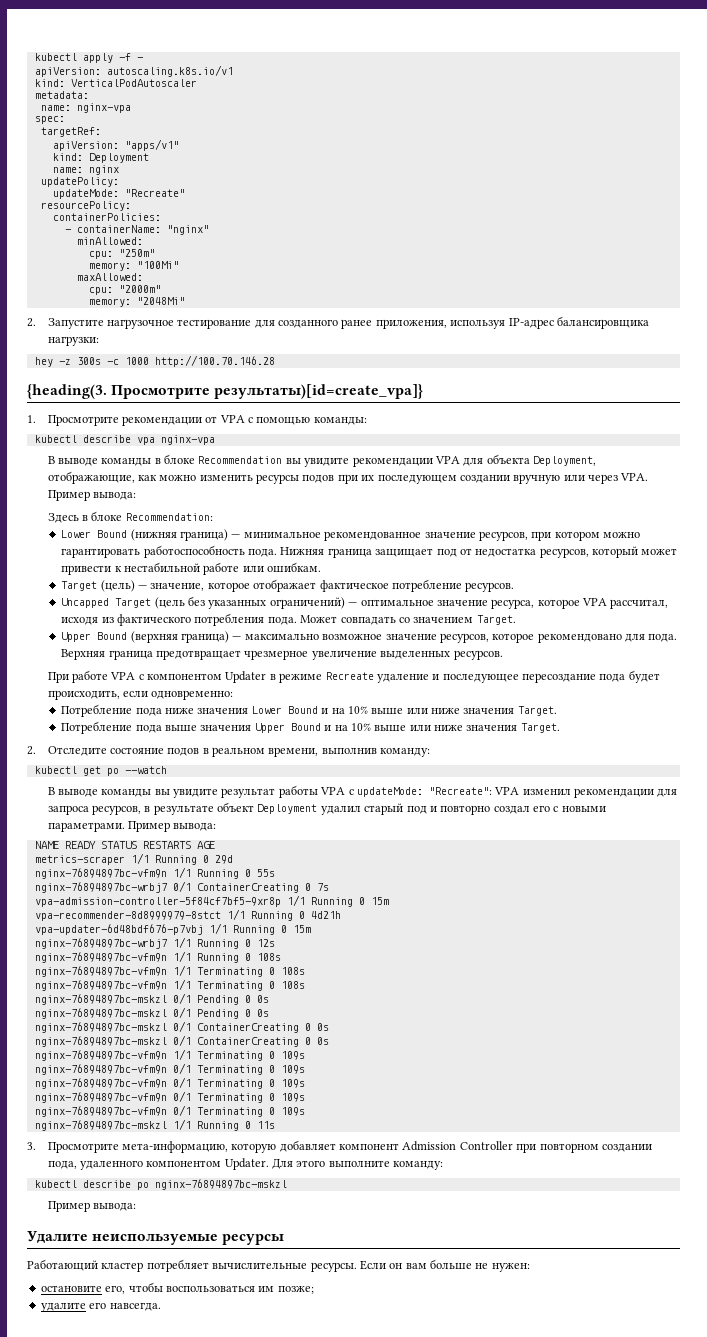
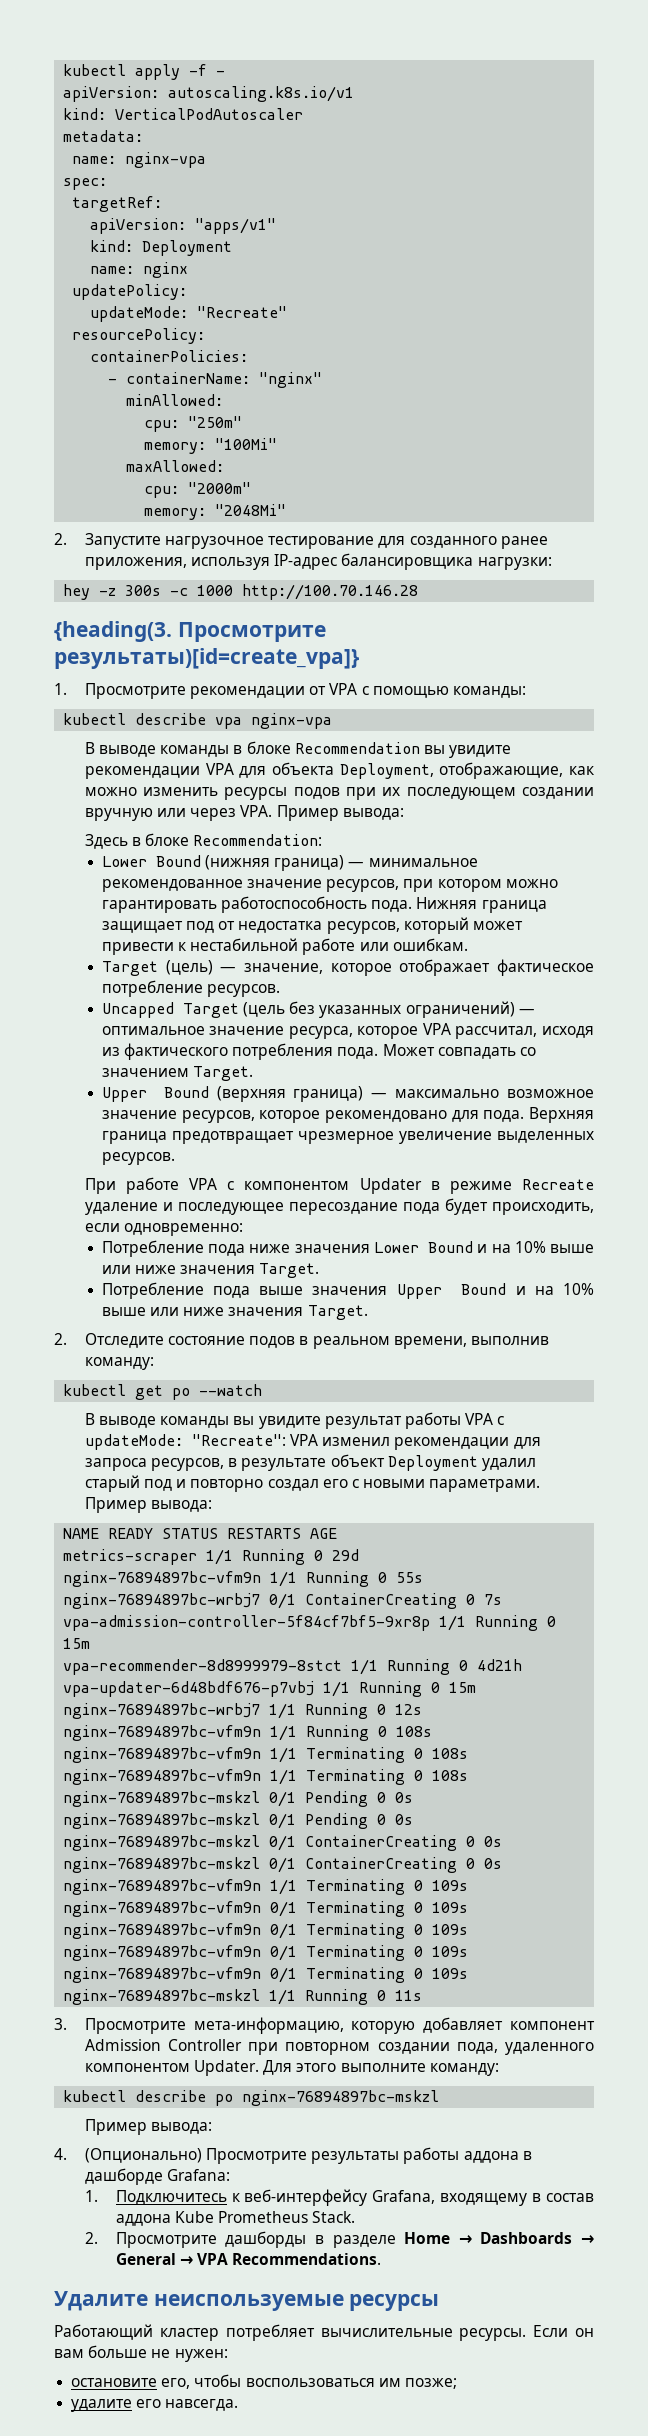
(136, 1207) none -> [54,2147,532,2164] [84,2168,231,2185] [84,2189,594,2206] [115,2211,356,2226] [84,2231,595,2248] [115,2253,382,2265] // 4. (Опционально) Просмотрите результаты работы аддона в дашборде Grafana: // 1. Подключитесь к веб-интерфейсу Grafana, входящему в состав аддона Kube Prometheus Stack. // 2. Просмотрите дашборды в разделе Home → Dashboards → General → VPA Recommendations.

